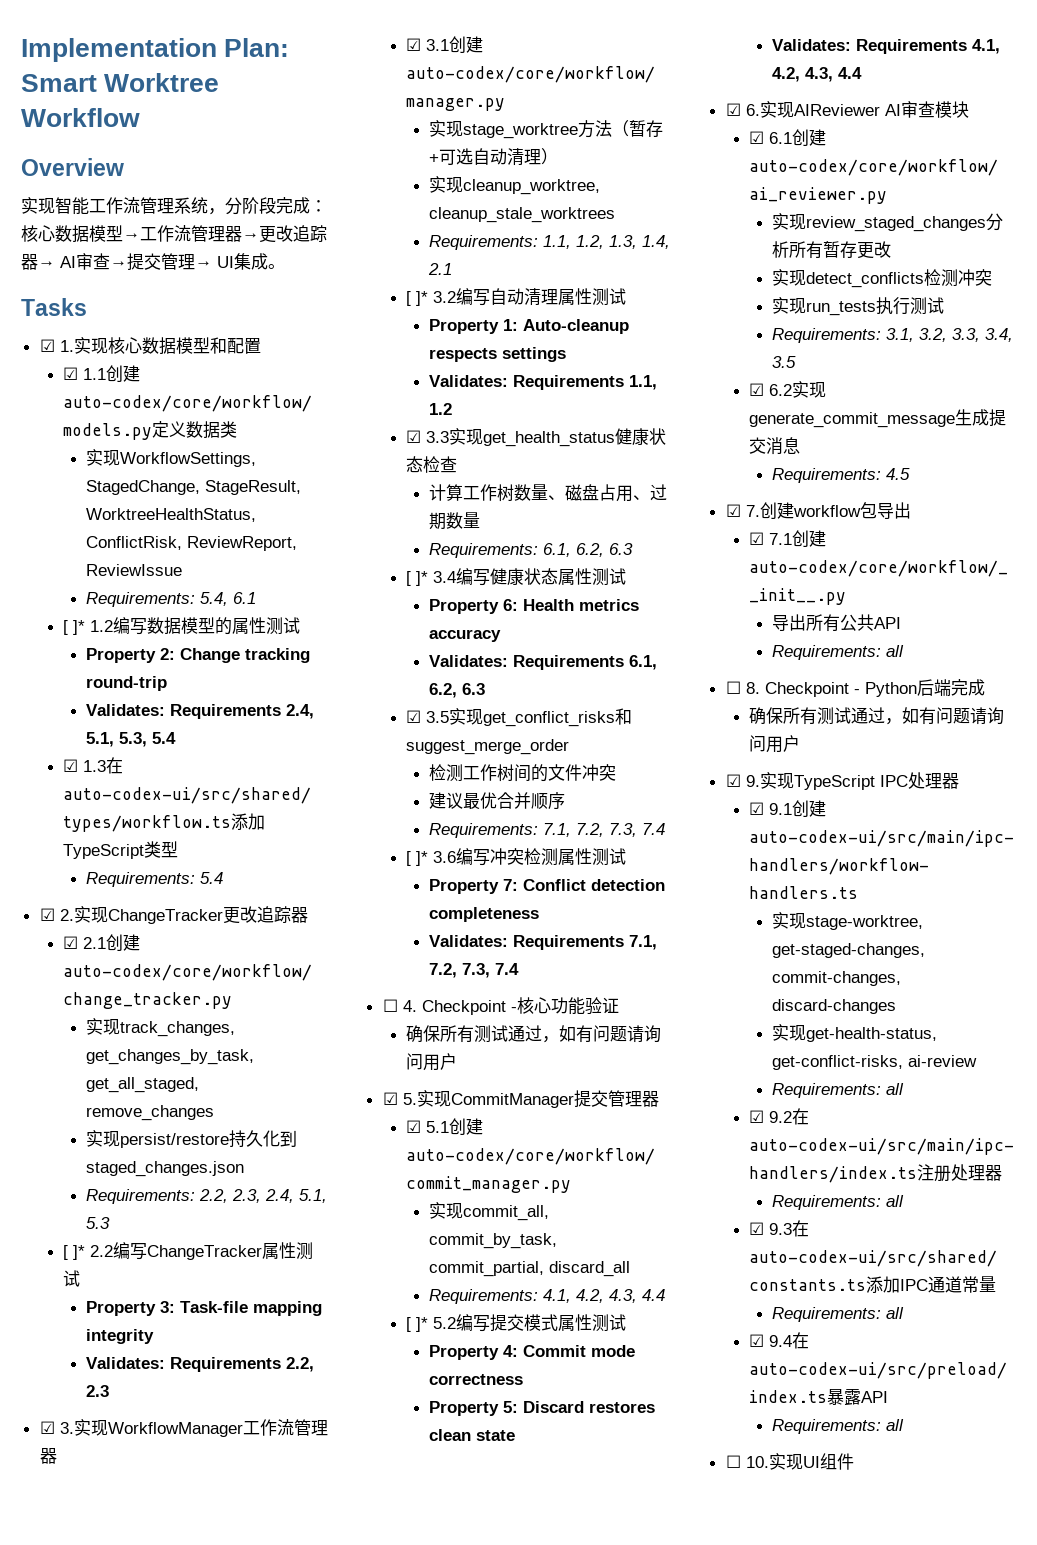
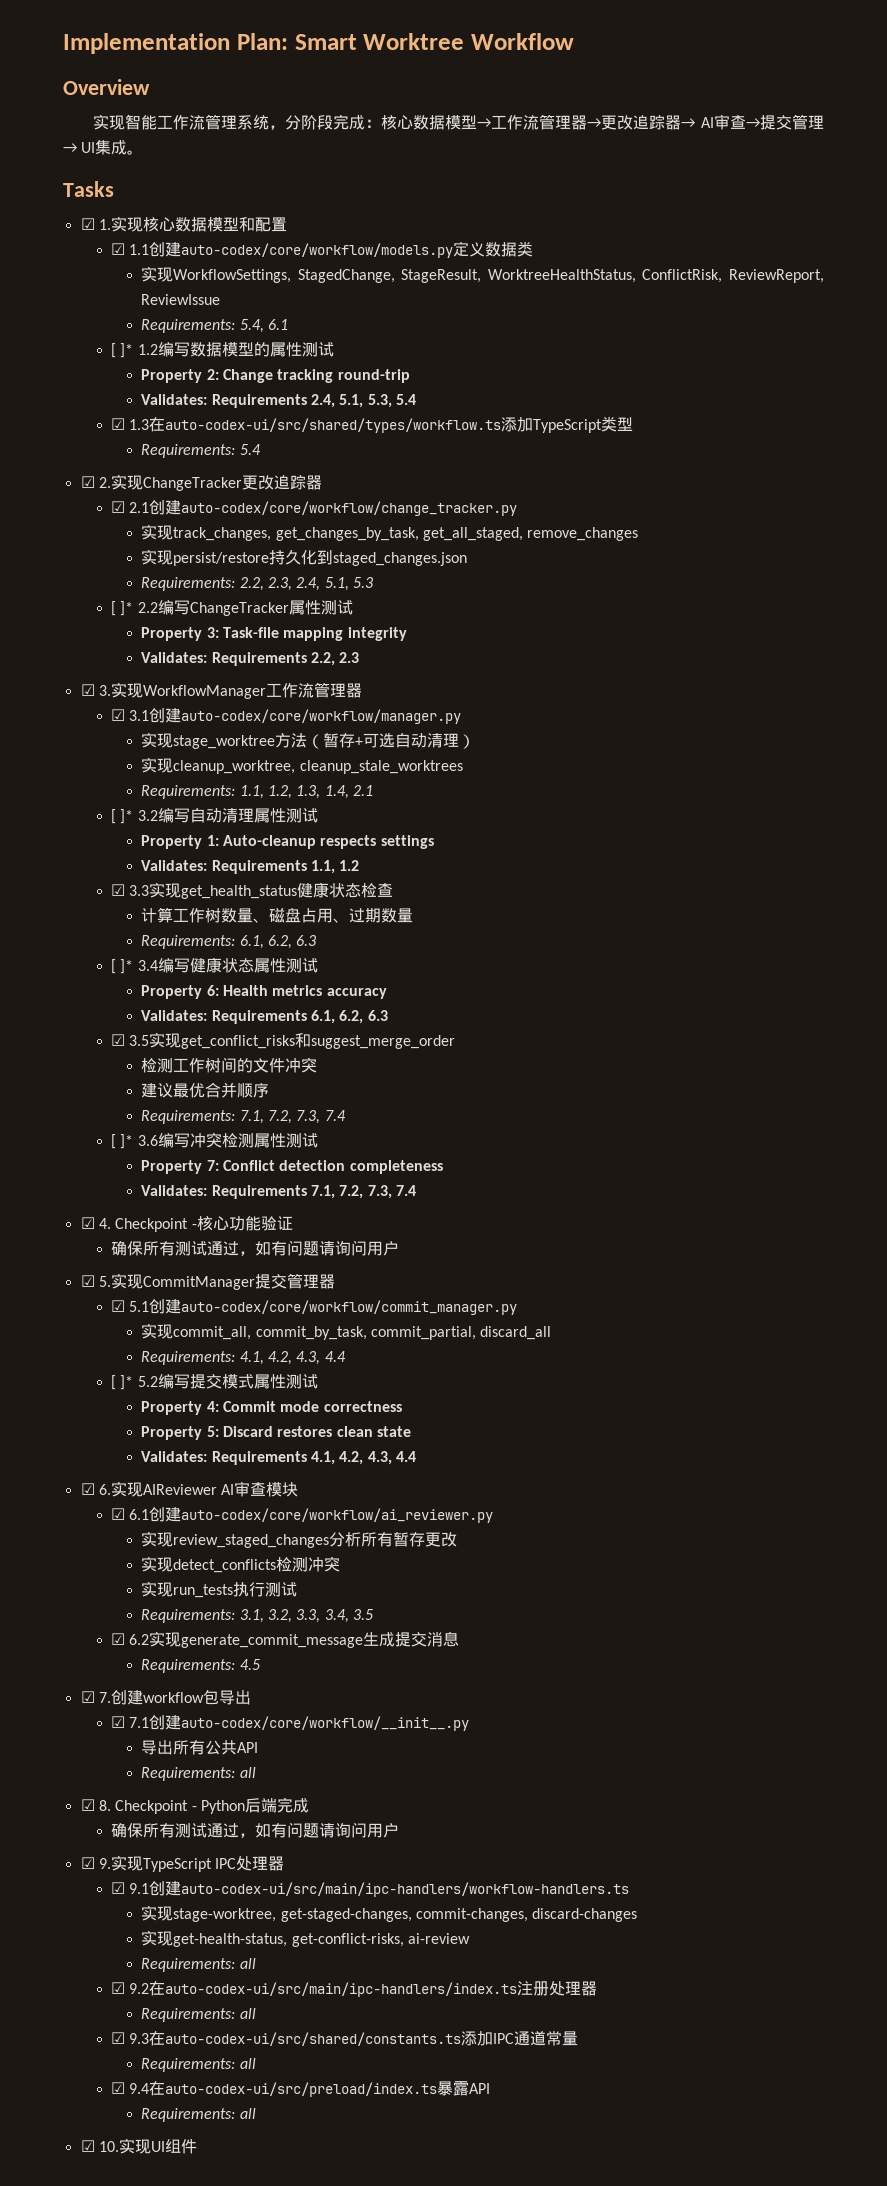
[382,999,398,1012] ☐ -> [80,1217,95,1229] ☑
[725,681,741,694] ☐ -> [80,1799,95,1811] ☑
[725,1455,741,1468] ☐ -> [80,2140,95,2152] ☑

